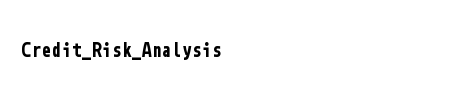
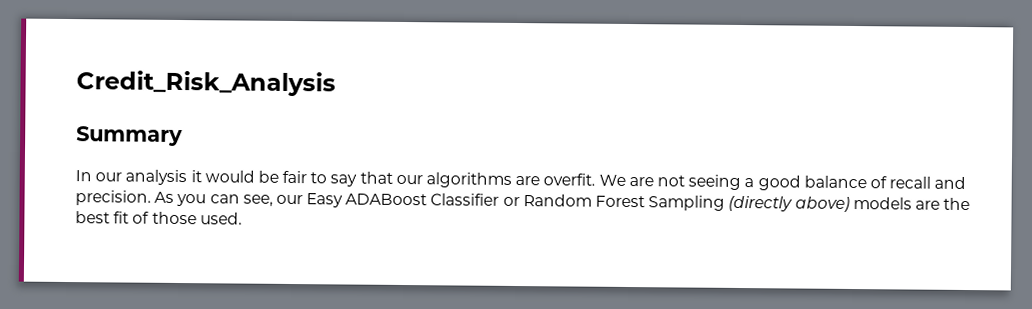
(221, 51) none -> [76,126,183,147] [75,169,967,191] [75,190,971,212] [75,211,242,225] // Summary // In our analysis it would be fair to say that our algorithms are overfit. We are not seeing a good balance of recall and precision. As you can see, our Easy ADABoost Classifier or Random Forest Sampling (directly above) models are the best fit of those used.

